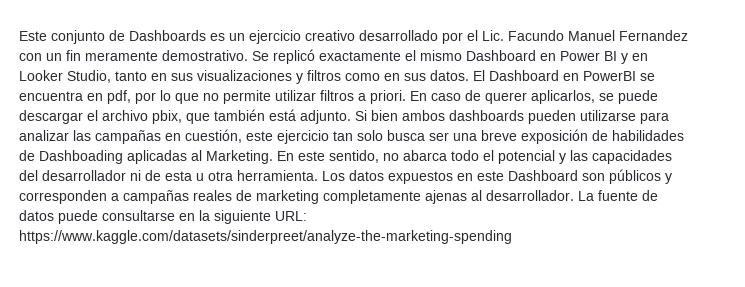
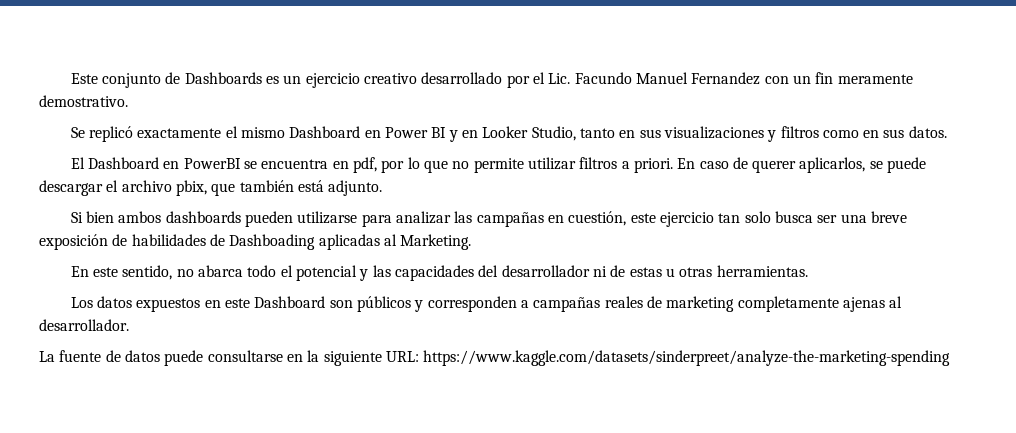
(248, 55) none -> (128, 101) //
(469, 75) none -> (947, 132) //
(351, 117) none -> (383, 188) //
(273, 157) none -> (472, 242) //
[165,170,318,181] esta u otra herramienta. -> [629,265,808,277] estas u otras herramientas. //
(574, 195) none -> (129, 325) //

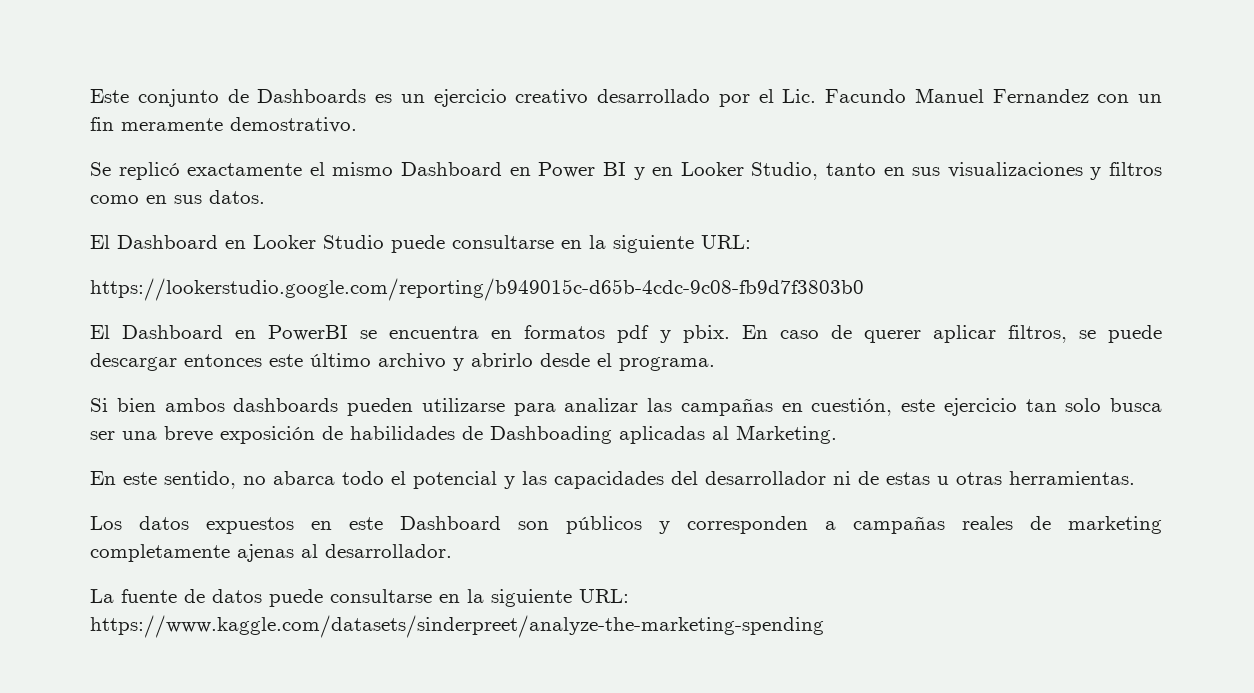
(947, 132) none -> [90,235,751,253] [90,278,864,301] // El Dashboard en Looker Studio puede consultarse en la siguiente URL: // https://lookerstudio.google.com/reporting/b949015c-d65b-4cdc-9c08-fb9d7f3803b0
[352,157,673,173] pdf, por lo que no permite utilizar filtros a priori. -> [524,325,730,343] formatos pdf y pbix.
[799,157,866,173] aplicarlos, -> [932,325,1067,343] aplicar filtros,
[106,180,383,196] el archivo pbix, que también está adjunto. -> [184,353,715,371] entonces este último archivo y abrirlo desde el programa.

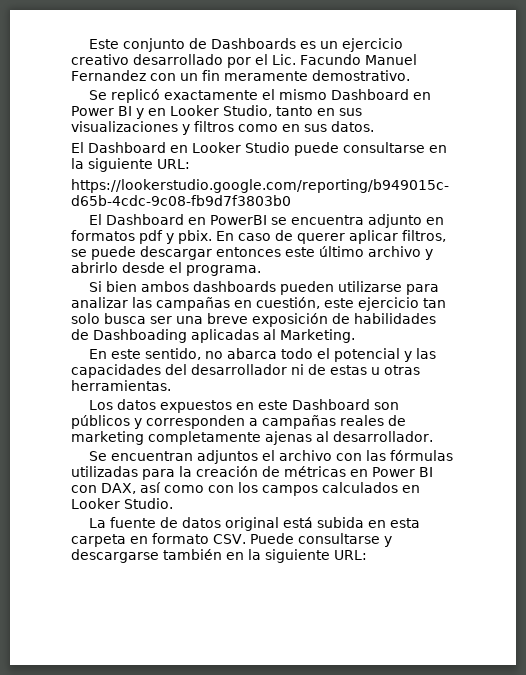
(480, 332) none -> [368,214,423,228] adjunto
[90,589,629,607] [90,615,824,638] La fuente de datos puede consultarse en la siguiente URL: https://www.kaggle.com/datasets/sinderpreet/analyze-the-marketing-spending -> [89,450,454,464] [71,466,433,480] [71,482,420,496] [71,498,173,509] [89,517,421,531] [71,533,392,547] [71,549,367,563] Se encuentran adjuntos el archivo con las fórmulas utilizadas para la creación de métricas en Power BI con DAX, así como con los campos calculados en Looker Studio. // La fuente de datos original está subida en esta carpeta en formato CSV. Puede consultarse y descargarse también en la siguiente URL:

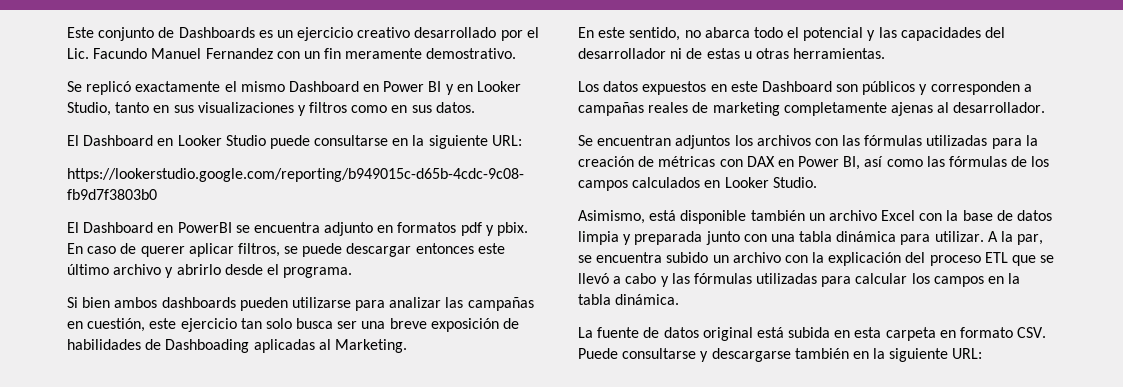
[262,450,333,461] el archivo -> [734,135,811,146] los archivos
[350,467,433,477] [71,482,234,494] en Power BI con DAX, así como con -> [719,156,1028,170] con DAX en Power BI, así como las fórmulas de
(173, 503) none -> [578,210,1053,224] [578,231,1044,245] [578,252,1055,266] [578,273,1021,287] [578,294,680,305] // Asimismo, está disponible también un archivo Excel con la base de datos limpia y preparada junto con una tabla dinámica para utilizar. A la par, se encuentra subido un archivo con la explicación del proceso ETL que se llevó a cabo y las fórmulas utilizadas para calcular los campos en la tabla dinámica.

